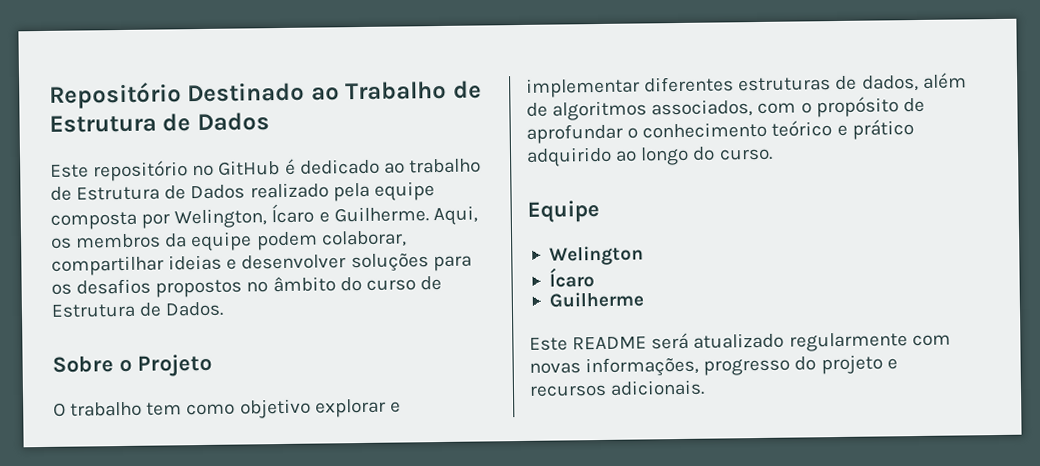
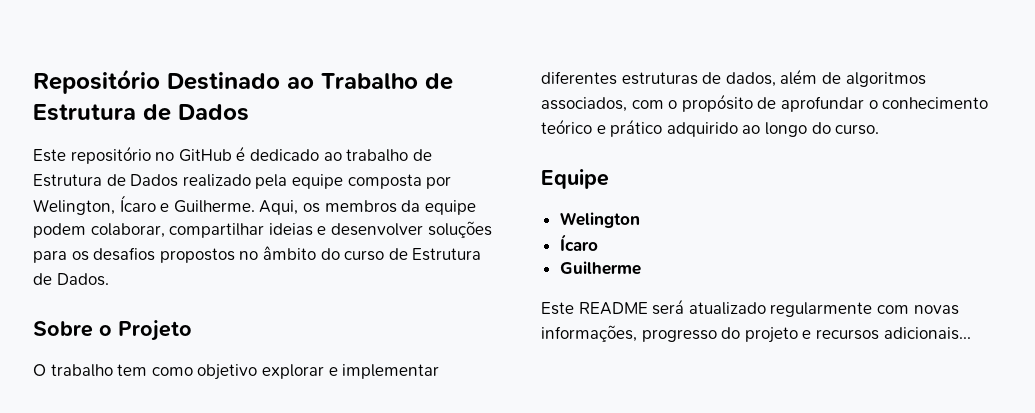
[610,379,706,396] adicionais. -> [883,327,971,340] adicionais...

